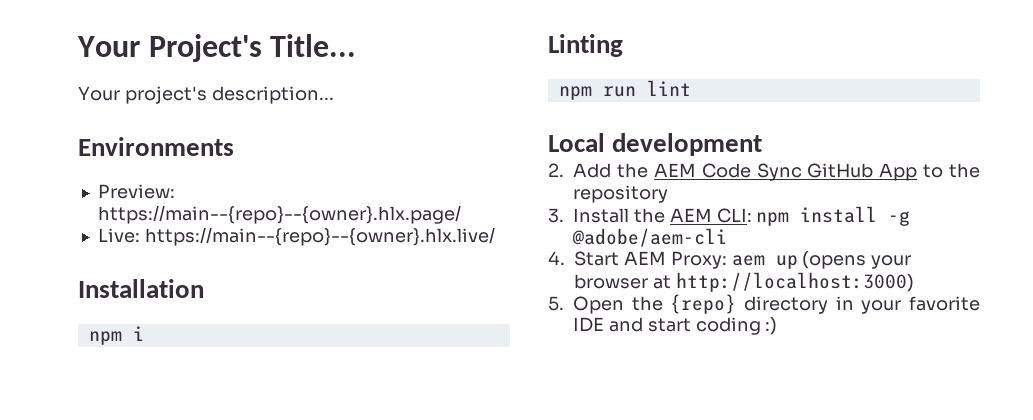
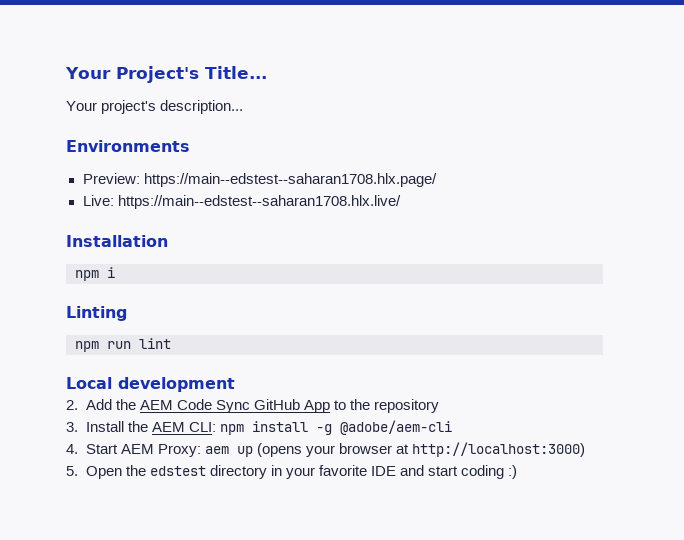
[97,205,461,224] https://main--{repo}--{owner}.hlx.page/ -> [143,173,437,187] https://main--edstest--saharan1708.hlx.page/
[144,227,495,246] https://main--{repo}--{owner}.hlx.live/ -> [117,195,401,209] https://main--edstest--saharan1708.hlx.live/
[670,294,737,314] {repo} -> [149,466,206,476] edstest

